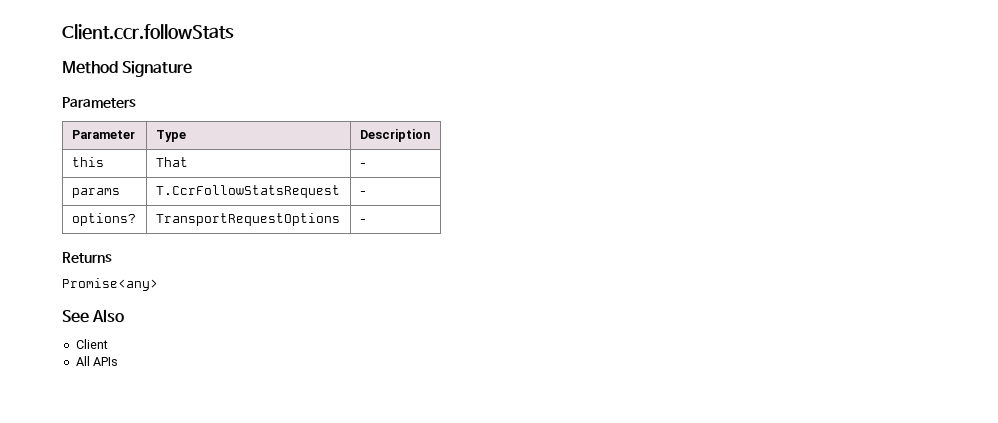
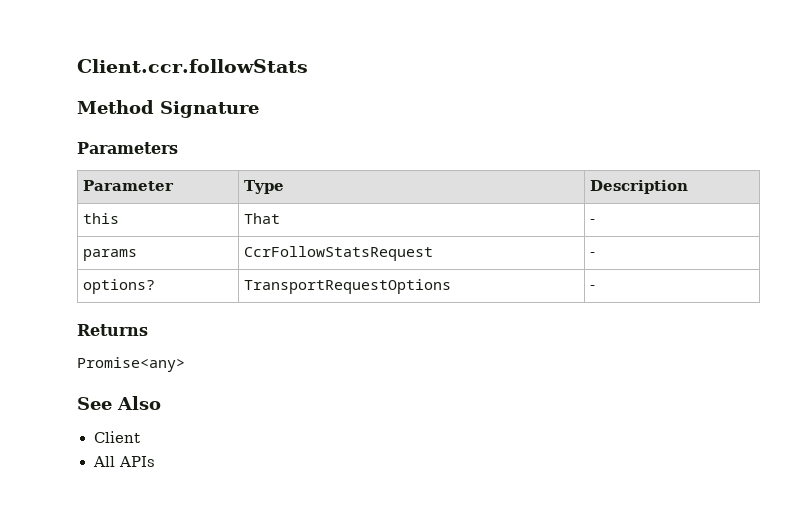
[155,185,340,198] T.CcrFollowStatsRequest -> [244,246,434,261] CcrFollowStatsRequest

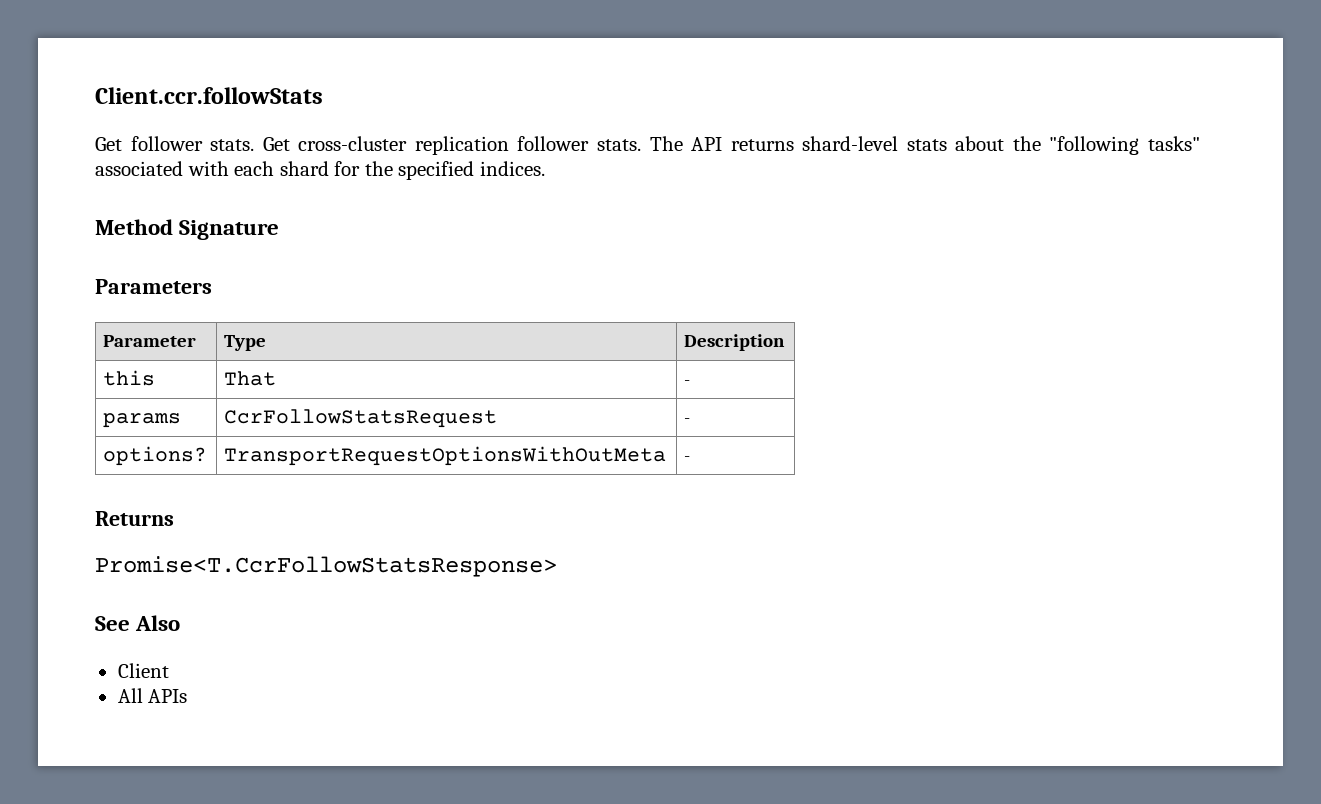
(308, 66) none -> [95,136,1200,155] [95,161,545,180] // Get follower stats. Get cross-cluster replication follower stats. The API returns shard-level stats about the "following tasks" associated with each shard for the specified indices.
[244,279,452,294] TransportRequestOptions -> [224,446,667,466] TransportRequestOptionsWithOutMeta
[77,357,185,372] Promise<any> -> [95,556,557,577] Promise<T.CcrFollowStatsResponse>

